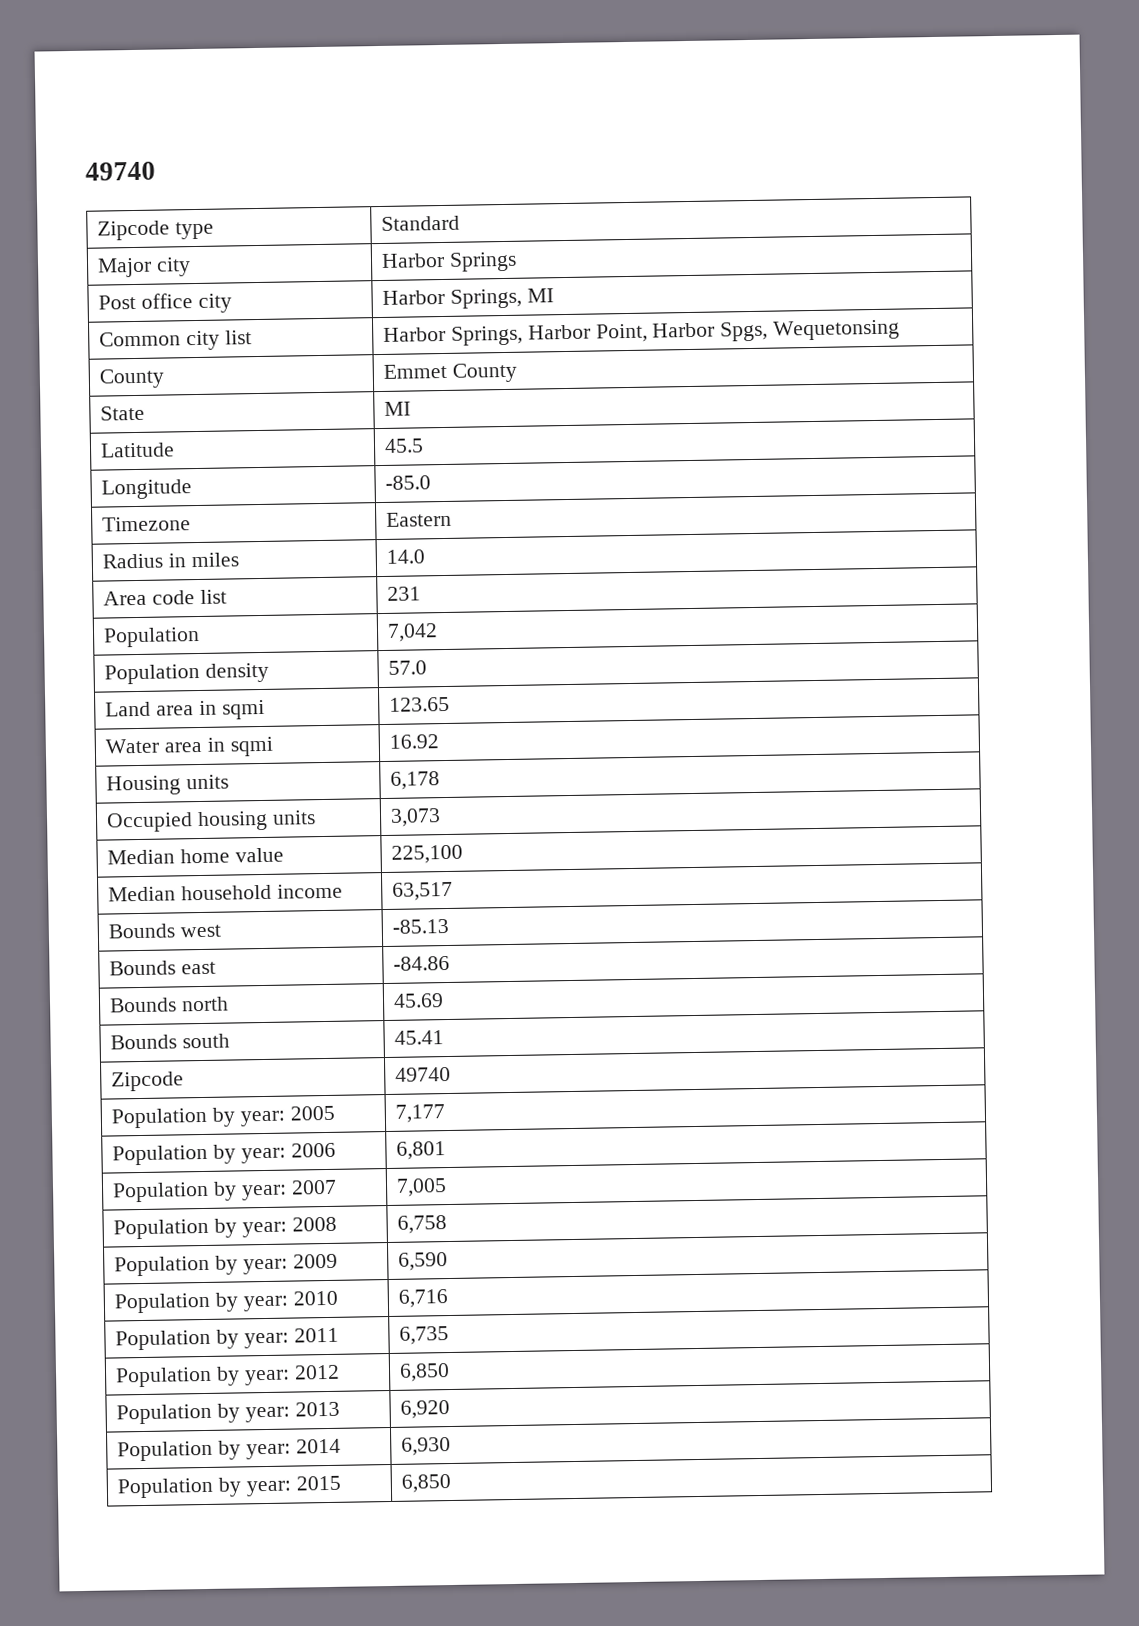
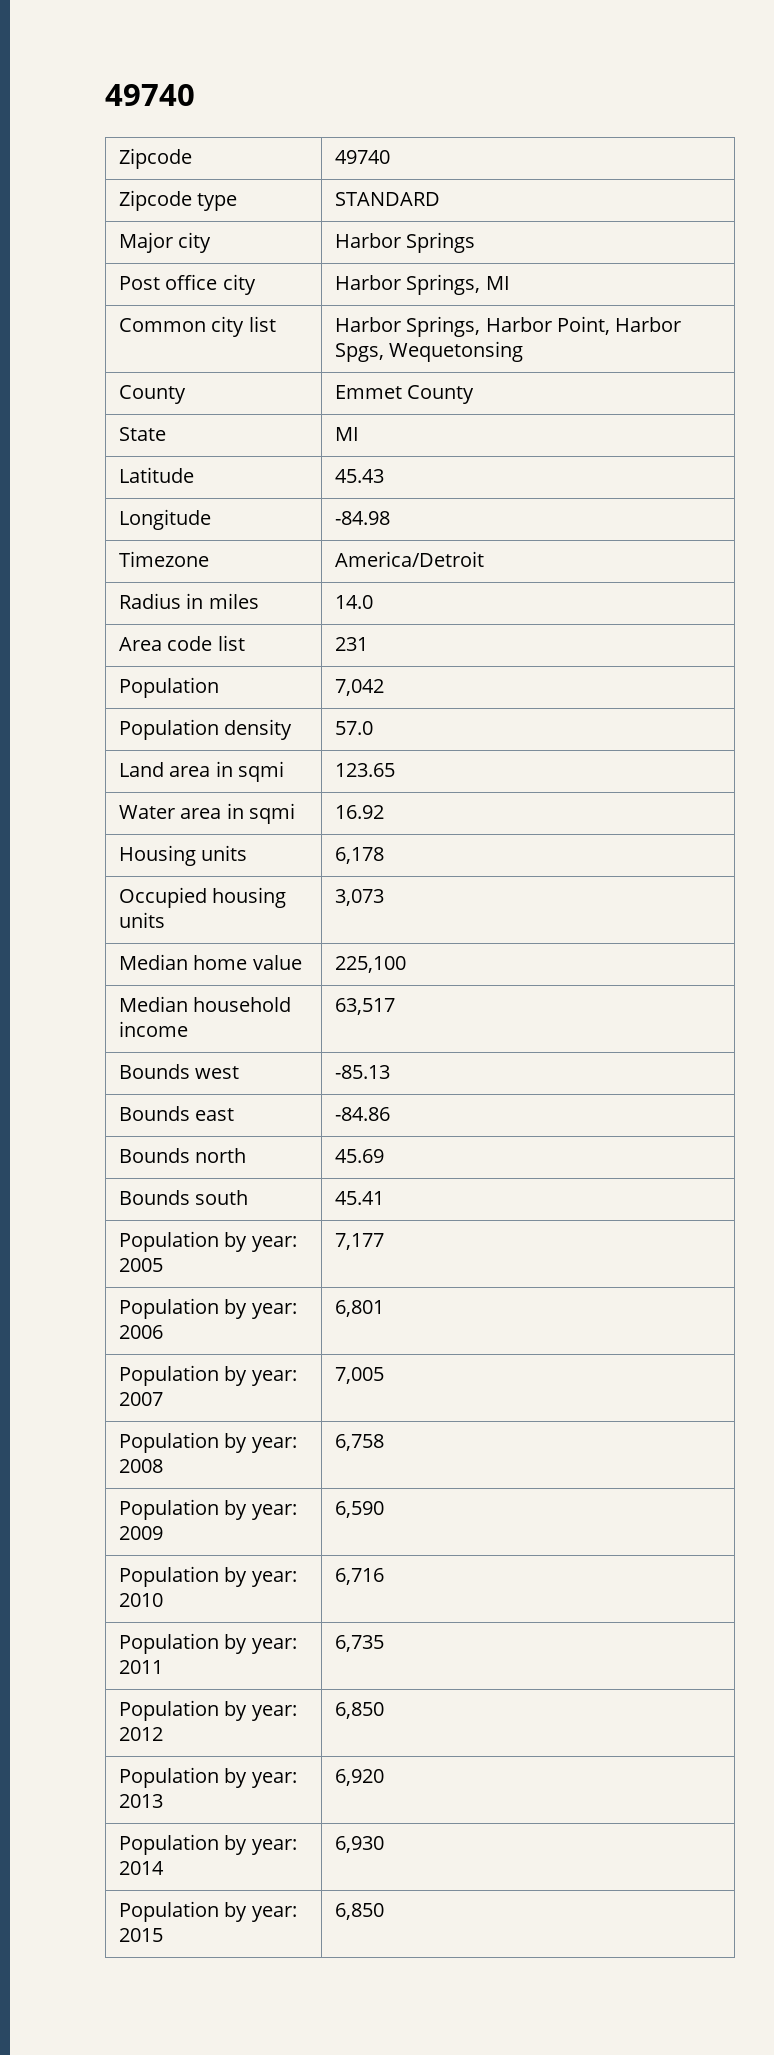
[85,161,156,181] 49740 -> [105,84,195,106] [119,148,193,169] [335,150,391,164] 49740 // Zipcode | 49740
[381,215,461,231] Standard -> [335,192,441,206] STANDARD
[384,438,425,453] 45.5 -> [335,469,385,483] 45.43
[385,475,432,490] -85.0 -> [335,511,391,525] -84.98
[386,511,453,527] Eastern -> [335,551,485,567] America/Detroit
[111,1071,185,1092] [395,1066,452,1082] // Zipcode | 49740 -> (385, 1198) none

